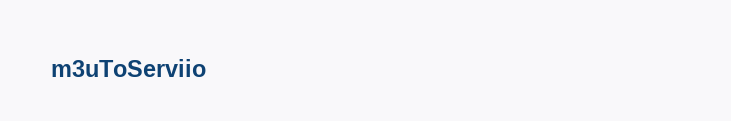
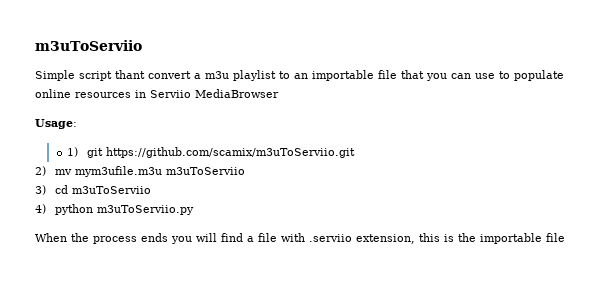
[51,59,206,77] m3uToServiio -> [35,40,142,51] [35,70,564,81] [35,89,279,98] [35,119,77,129] [67,147,356,158] [35,166,246,177] [35,185,152,195] [35,204,195,215] [35,233,565,244] m3uToServiio // Simple script thant convert a m3u playlist to an importable file that you can use to populate online resources in Serviio MediaBrowser // Usage: // 1) git https://github.com/scamix/m3uToServiio.git // 2) mv mym3ufile.m3u m3uToServiio // 3) cd m3uToServiio // 4) python m3uToServiio.py // When the process ends you will find a file with .serviio extension, this is the importable file

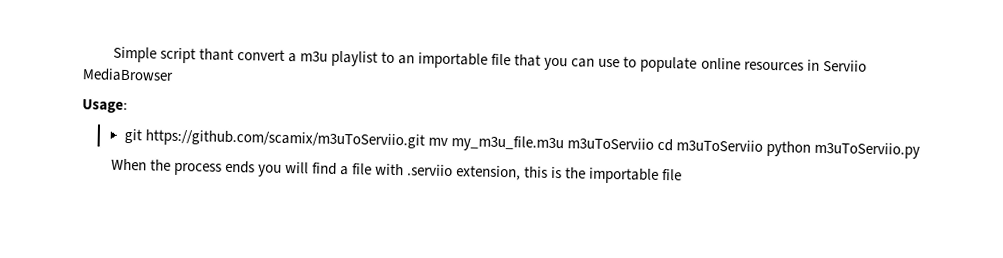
[35,40,142,51] m3uToServiio // -> (112, 54) none
[67,147,79,157] 1) -> (128, 106) none
[35,166,246,177] [35,185,46,195] // 2) mv mym3ufile.m3u m3uToServiio // 3) -> [427,135,654,153] mv my_m3u_file.m3u m3uToServiio
[35,204,46,214] // 4) -> (763, 145) none

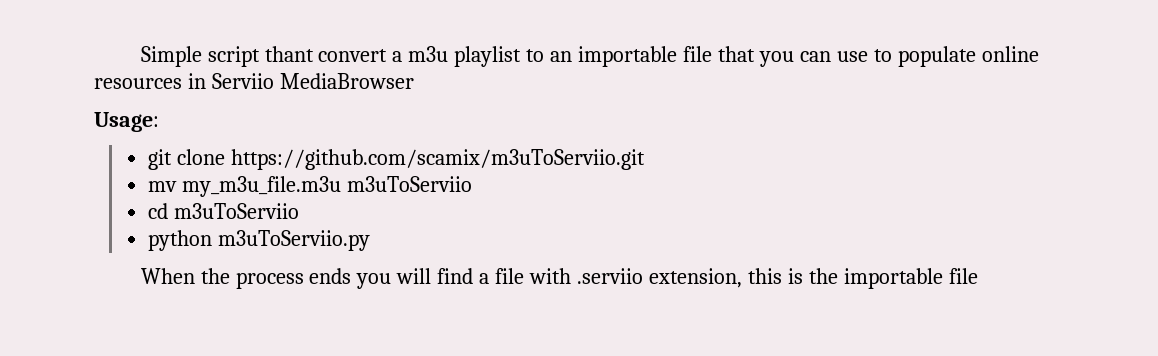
(142, 136) none -> [177,149,226,165] clone
(425, 139) none -> (646, 159) //
(654, 143) none -> (473, 184) //
(763, 145) none -> (300, 211) //

